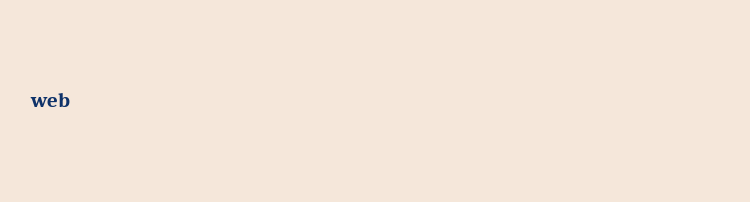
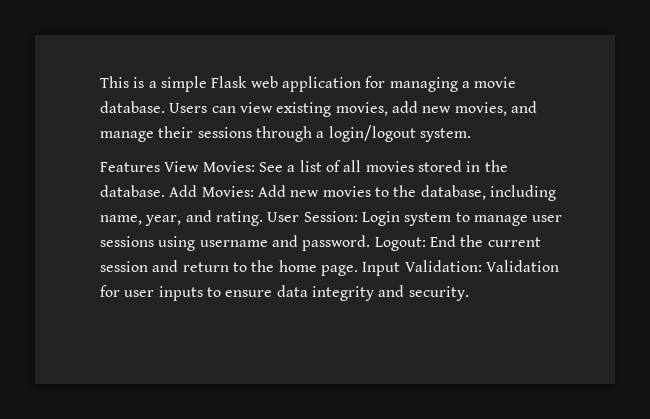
[30,92,70,107] web -> [100,76,517,92] [100,101,537,117] [100,125,471,142] [100,160,508,172] [100,185,556,201] [100,210,563,226] [100,235,541,251] [100,260,559,276] [100,285,469,301] This is a simple Flask web application for managing a movie database. Users can view existing movies, add new movies, and manage their sessions through a login/logout system. // Features View Movies: See a list of all movies stored in the database. Add Movies: Add new movies to the database, including name, year, and rating. User Session: Login system to manage user sessions using username and password. Logout: End the current session and return to the home page. Input Validation: Validation for user inputs to ensure data integrity and security.

